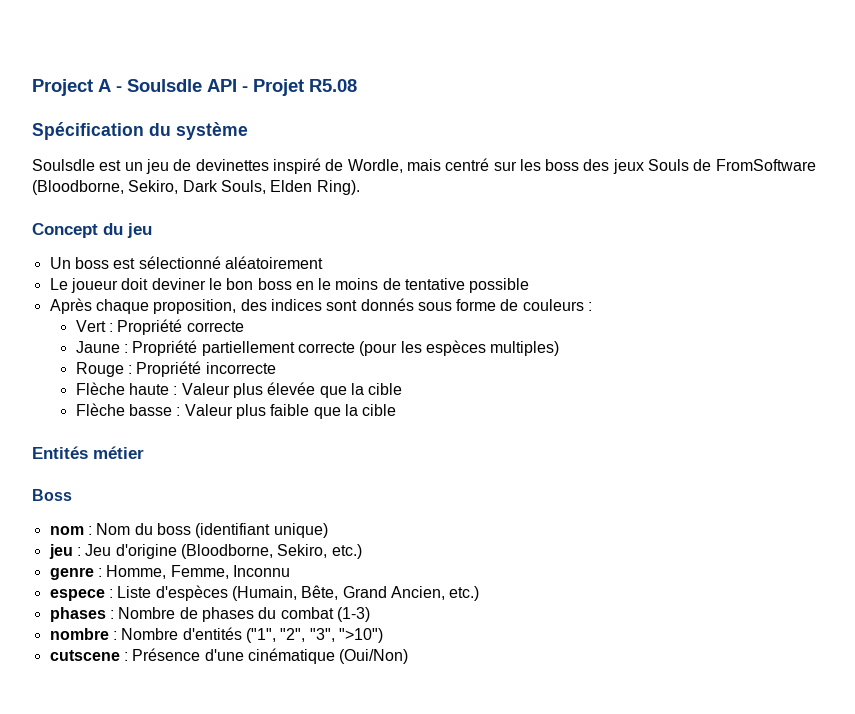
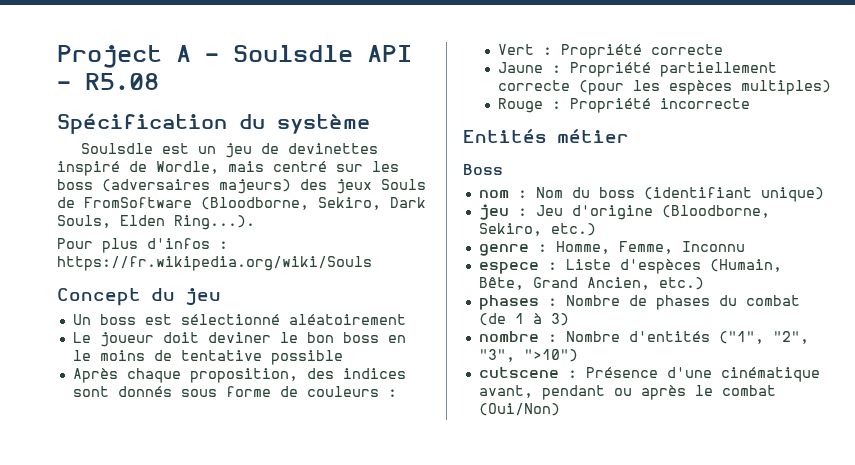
[253,79,304,96] Projet -> (71, 85) none
(580, 165) none -> [102,179,291,194] (adversaires majeurs)
[316,180,360,195] Ring). -> [174,215,255,230] [57,238,228,253] [57,256,372,271] Ring...). // Pour plus d'infos : https://fr.wikipedia.org/wiki/Souls
[75,382,403,398] [75,403,397,419] // Flèche haute : Valeur plus élevée que la cible // Flèche basse : Valeur plus faible que la cible -> (750, 103) none
[336,607,370,622] (1-3) -> [478,313,569,326] (de 1 à 3)
(335, 656) none -> [478,385,776,400] avant, pendant ou après le combat

